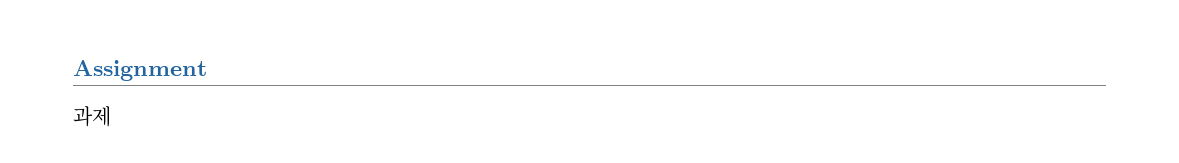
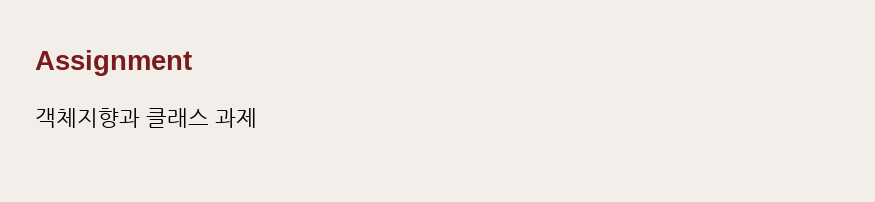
(207, 70) none -> [35,108,209,128] 객체지향과 클래스

